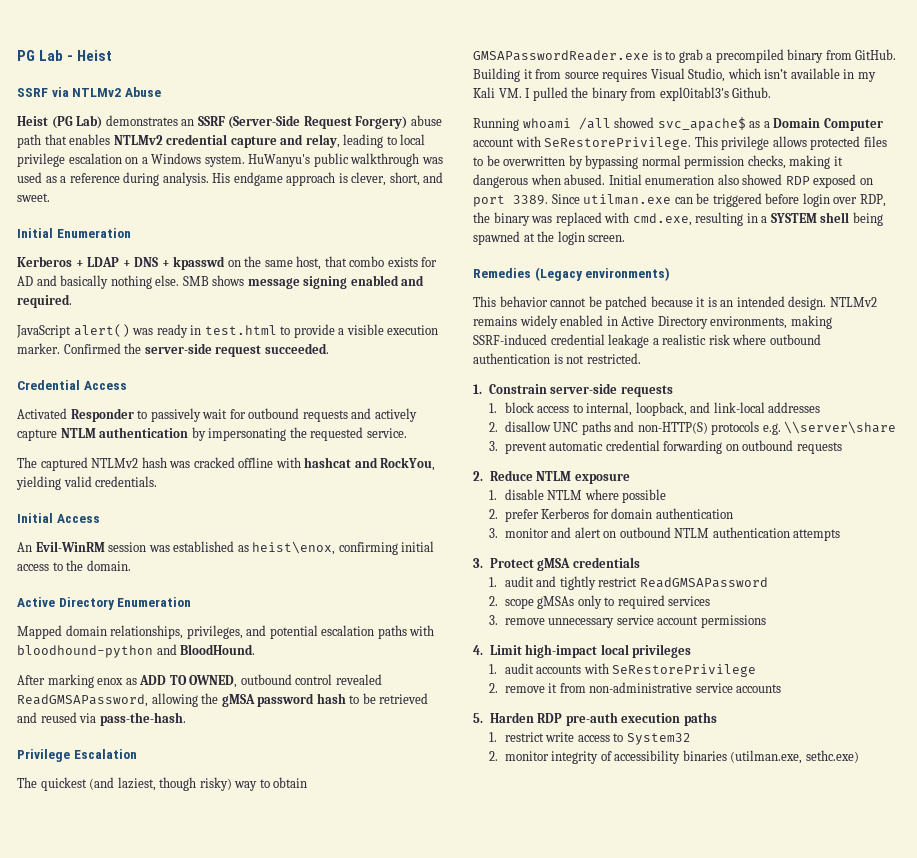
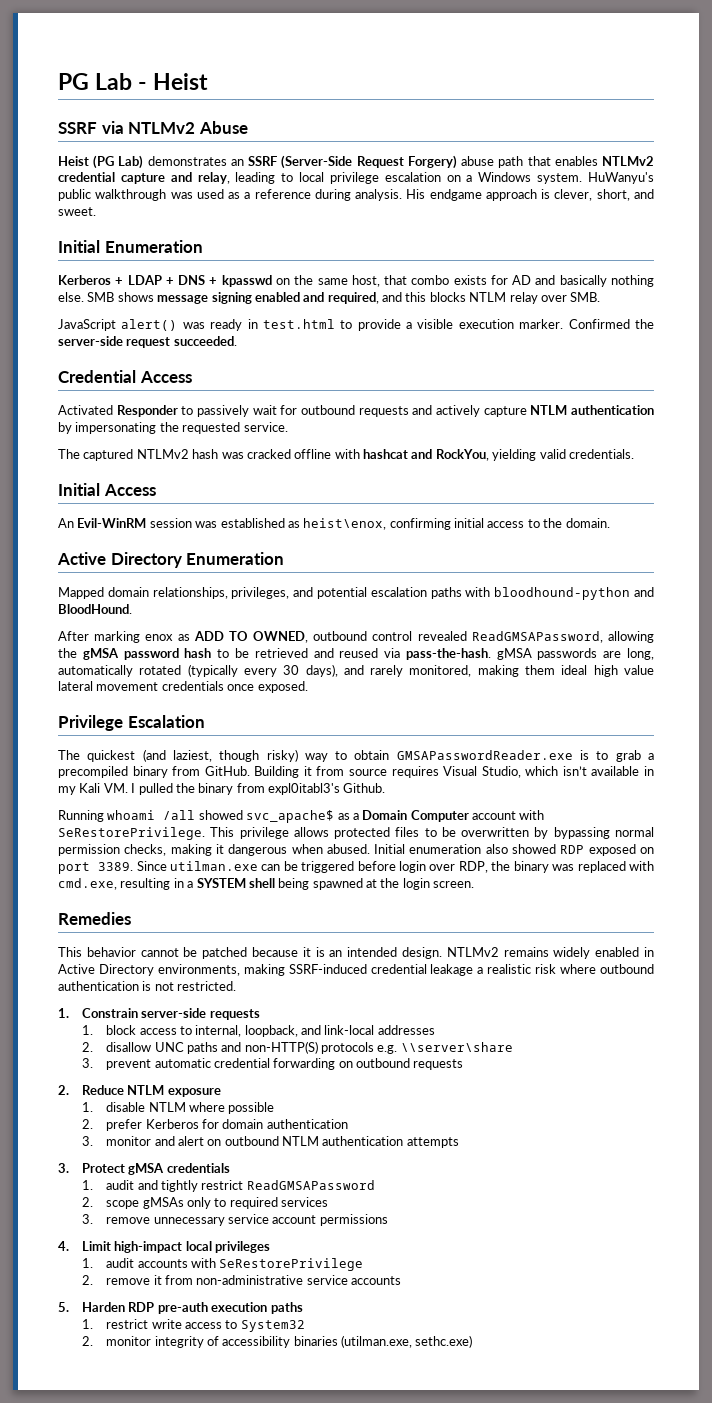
[17,294,72,308] required. -> [327,292,601,304] required, and this blocks NTLM relay over SMB.
(186, 719) none -> [496,648,654,660] [58,664,654,677] [58,681,308,693] gMSA passwords are long, automatically rotated (typically every 30 days), and rarely monitored, making them ideal high value lateral movement credentials once exposed.
[534,267,671,281] (Legacy environments) -> (131, 918) none

